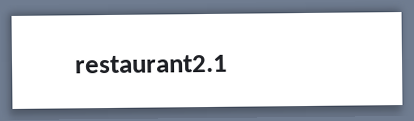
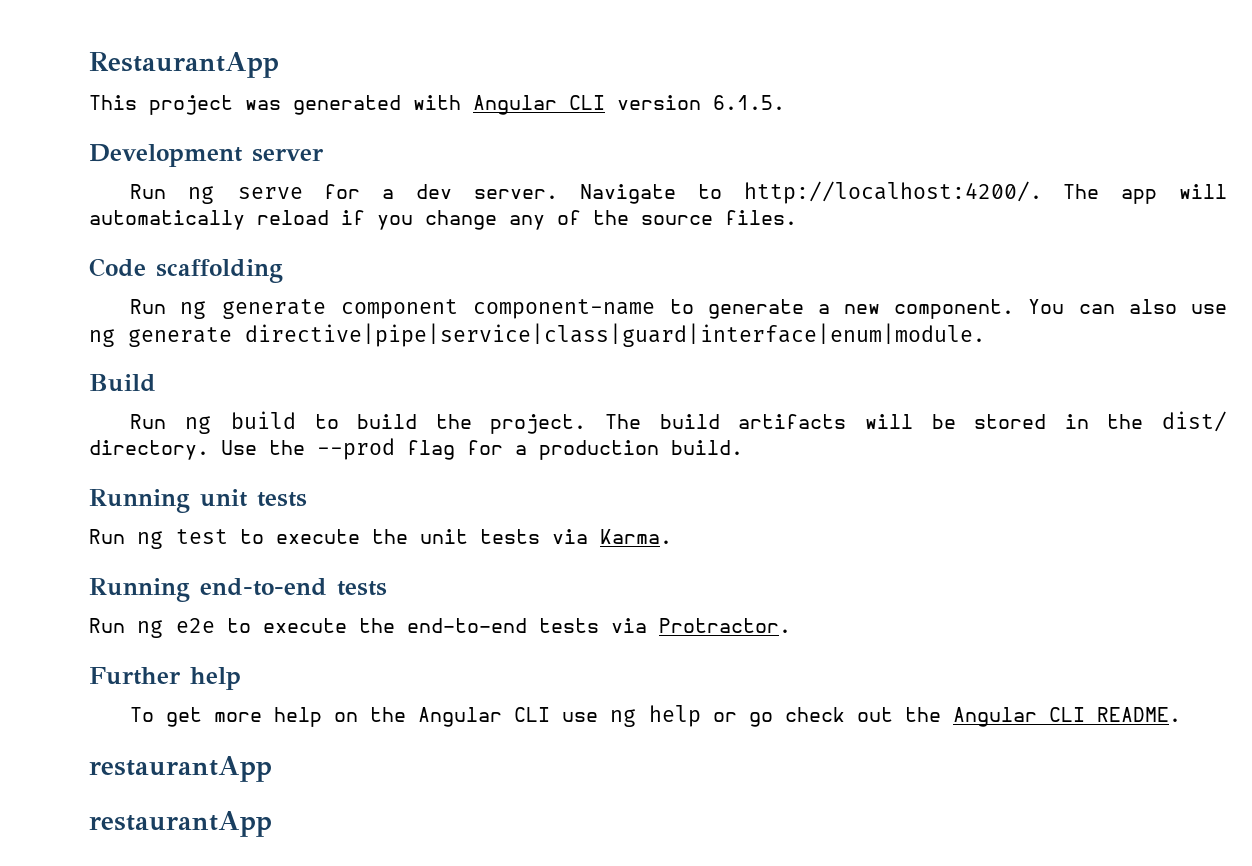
[74,54,228,74] restaurant2.1 -> [89,52,279,78] [89,95,785,115] [89,144,324,167] [130,181,1228,204] [89,210,797,230] [89,258,283,283] [130,299,1227,319] [89,323,985,347] [89,374,156,392] [130,411,1227,434] [89,438,743,460] [89,489,307,513] [89,529,672,549] [89,578,387,602] [89,618,791,638] [89,667,241,690] [130,705,1182,727] [89,756,272,782] [89,811,272,837] RestaurantApp // This project was generated with Angular CLI version 6.1.5. // Development server // Run ng serve for a dev server. Navigate to http://localhost:4200/. The app will automatically reload if you change any of the source files. // Code scaffolding // Run ng generate component component-name to generate a new component. You can also use ng generate directive|pipe|service|class|guard|interface|enum|module. // Build // Run ng build to build the project. The build artifacts will be stored in the dist/ directory. Use the --prod flag for a production build. // Running unit tests // Run ng test to execute the unit tests via Karma. // Running end-to-end tests // Run ng e2e to execute the end-to-end tests via Protractor. // Further help // To get more help on the Angular CLI use ng help or go check out the Angular CLI README. // restaurantApp // restaurantApp

